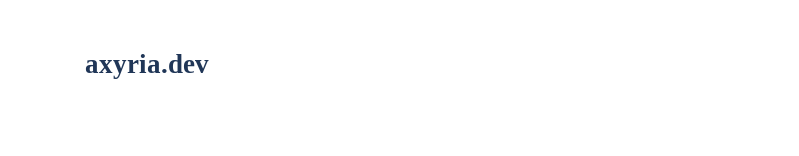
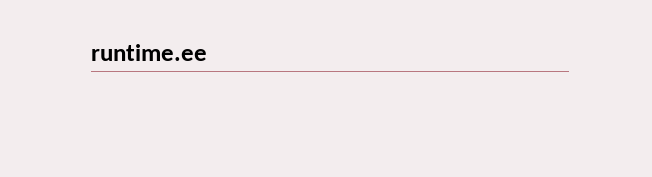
[85,54,209,79] axyria.dev -> [91,44,207,61] runtime.ee

